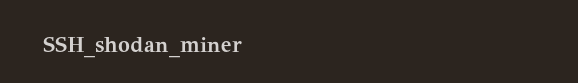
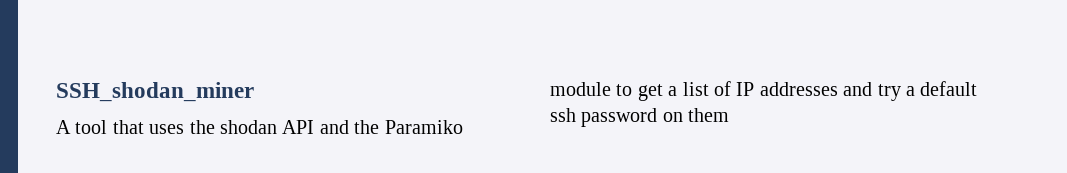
(242, 47) none -> [56,120,463,134] [550,81,978,101] [550,108,730,127] // A tool that uses the shodan API and the Paramiko module to get a list of IP addresses and try a default ssh password on them

